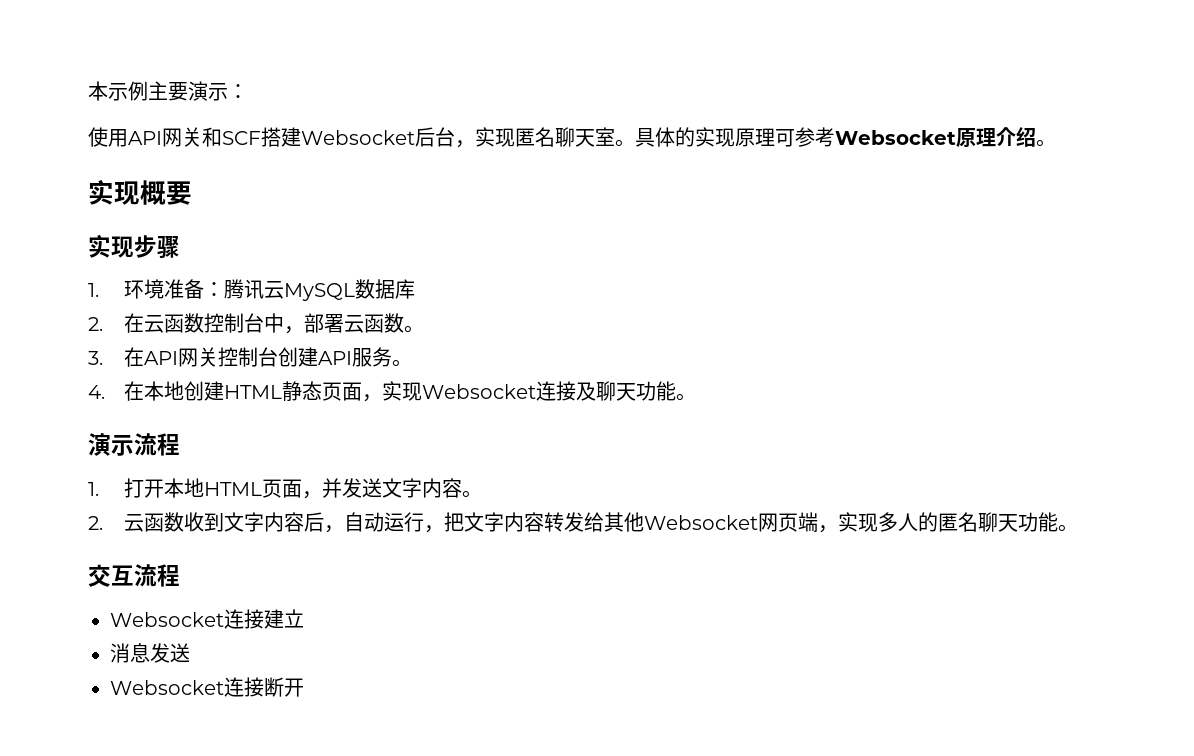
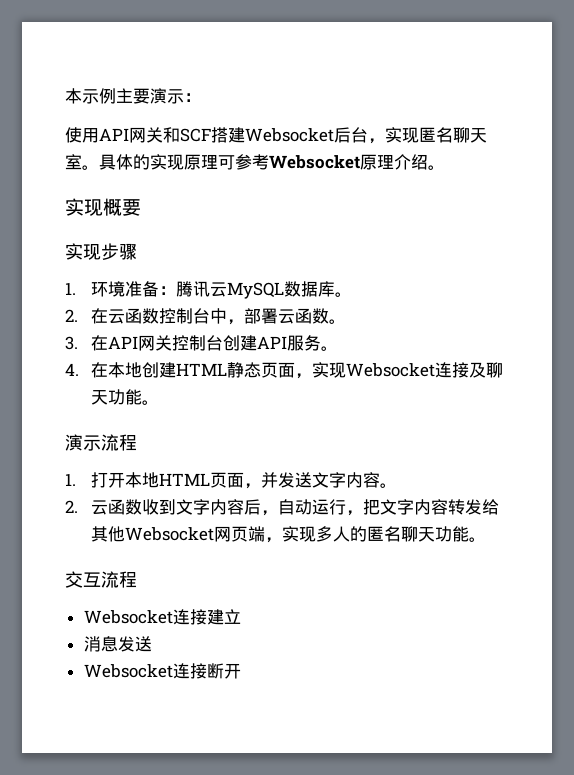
(416, 289) none -> [335,292,353,297] 。

